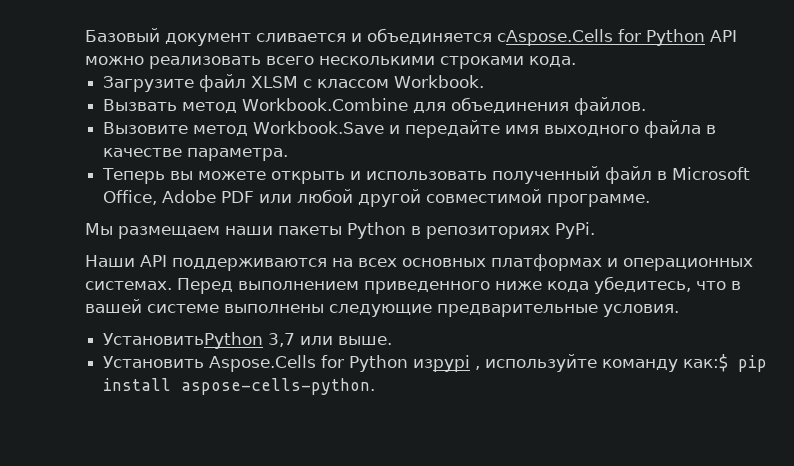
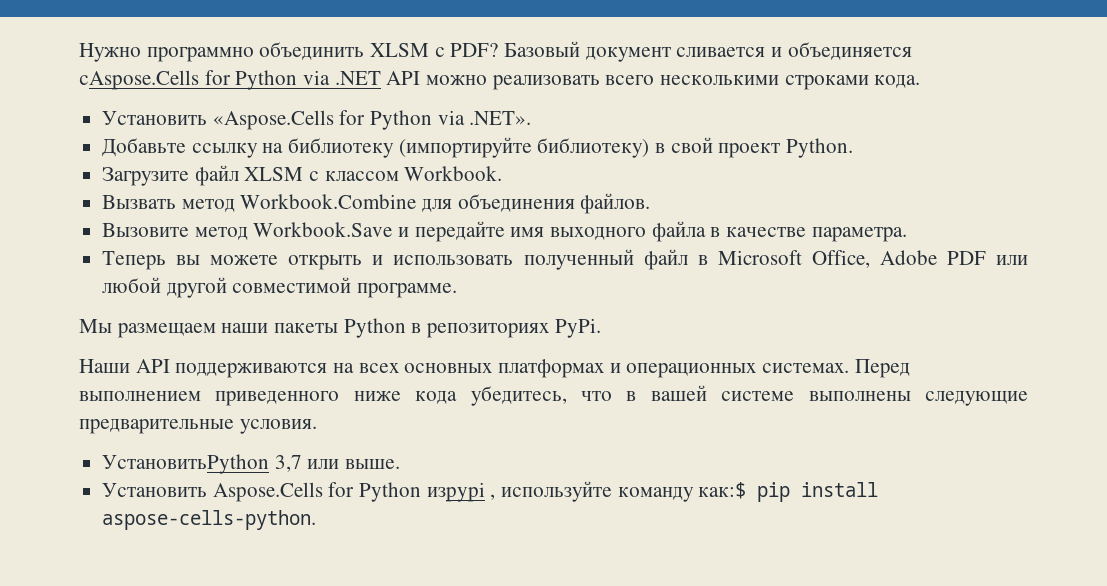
(85, 35) none -> [79,42,499,62] Нужно программно объединить XLSM с PDF?
(705, 37) none -> [303,70,381,85] via .NET
(576, 61) none -> [102,110,532,130] [102,137,854,158] // Установить «Aspose.Cells for Python via .NET». // Добавьте ссылку на библиотеку (импортируйте библиотеку) в свой проект Python.

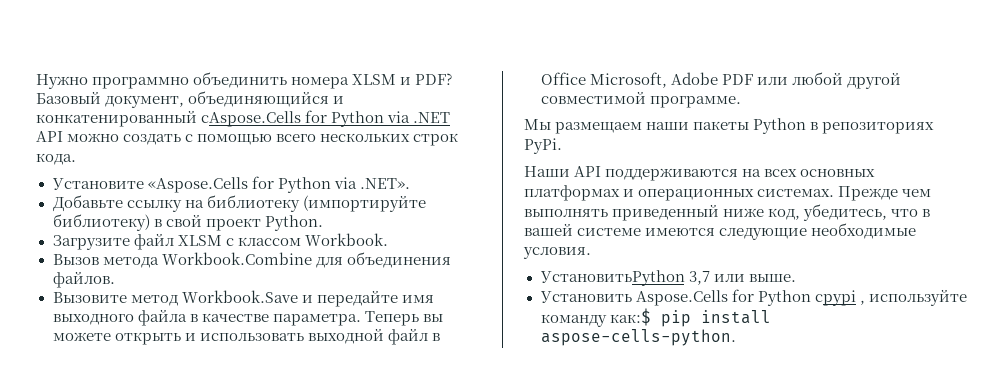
[370,41,912,62] XLSM с PDF? Базовый документ сливается и объединяется -> [291,73,453,89] [36,91,345,108] [36,110,197,127] номера XLSM и PDF? Базовый документ, объединяющийся и конкатенированный
[491,75,869,90] реализовать всего несколькими строками -> [123,133,459,146] создать с помощью всего нескольких строк
[102,111,208,125] Установить -> [51,178,144,190] Установите
[102,195,235,212] Вызвать метод -> [52,254,159,268] Вызов метода
(907, 234) // -> (361, 320) none
[523,249,634,270] полученный -> [307,328,384,344] выходной
[717,250,870,268] Microsoft Office, -> [540,72,667,88] Office Microsoft,
[854,359,910,378] [79,391,458,406] Перед выполнением приведенного ниже кода -> [838,186,932,201] [524,204,801,221] Прежде чем выполнять приведенный ниже код,
[808,391,1028,406] [79,419,234,434] выполнены следующие предварительные -> [645,223,917,240] имеются следующие необходимые
[426,482,485,502] изpypi -> [814,290,856,306] сpypi

